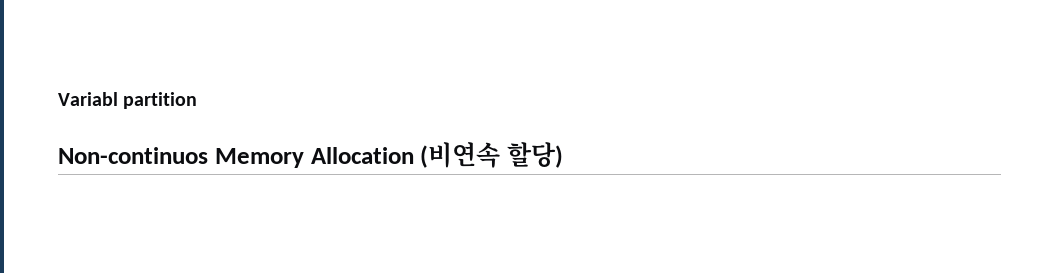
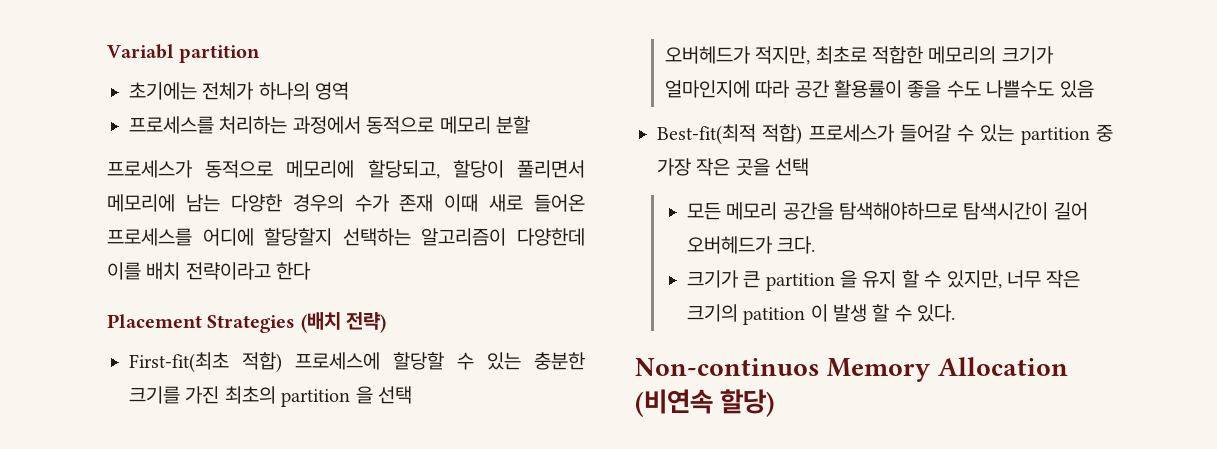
(198, 100) none -> [129,82,350,100] [129,116,530,134] [107,160,585,179] [107,194,585,212] [107,228,585,246] [107,262,312,280] [107,312,387,333] [129,352,585,373] [129,386,412,407] [664,46,1053,65] [664,80,1094,98] [657,124,1113,145] [657,158,810,176] [686,202,1088,220] [686,236,816,254] [686,270,1081,291] [686,304,956,325] // 초기에는 전체가 하나의 영역 // 프로세스를 처리하는 과정에서 동적으로 메모리 분할 // 프로세스가 동적으로 메모리에 할당되고, 할당이 풀리면서 메모리에 남는 다양한 경우의 수가 존재 이때 새로 들어온 프로세스를 어디에 할당할지 선택하는 알고리즘이 다양한데 이를 배치 전략이라고 한다 // Placement Strategies (배치 전략) // First-fit(최초 적합) 프로세스에 할당할 수 있는 충분한 크기를 가진 최초의 partition 을 선택 // 오버헤드가 적지만, 최초로 적합한 메모리의 크기가 얼마인지에 따라 공간 활용률이 좋을 수도 나쁠수도 있음 // Best-fit(최적 적합) 프로세스가 들어갈 수 있는 partition 중 가장 작은 곳을 선택 // 모든 메모리 공간을 탐색해야하므로 탐색시간이 길어 오버헤드가 크다. // 크기가 큰 partition 을 유지 할 수 있지만, 너무 작은 크기의 patition 이 발생 할 수 있다.

